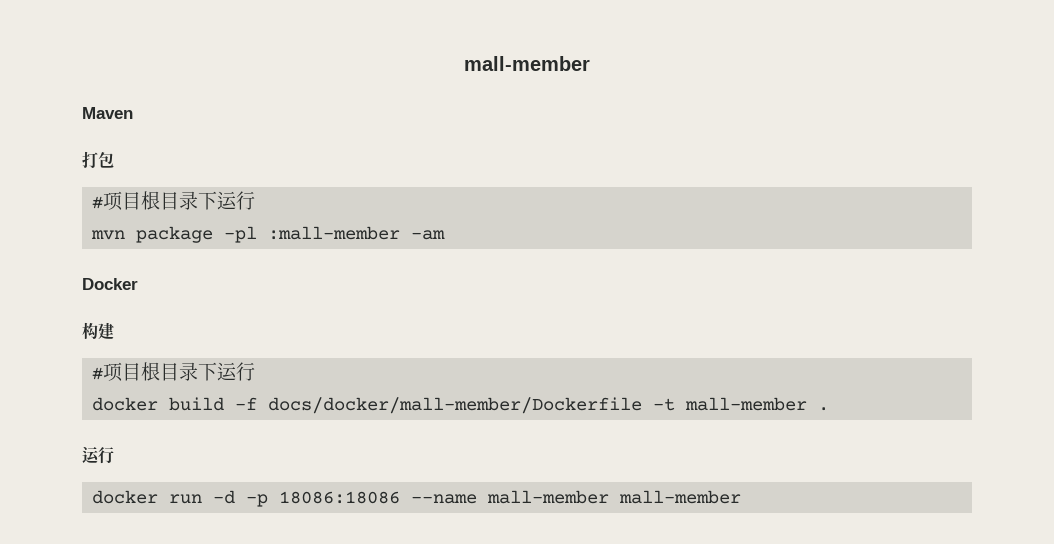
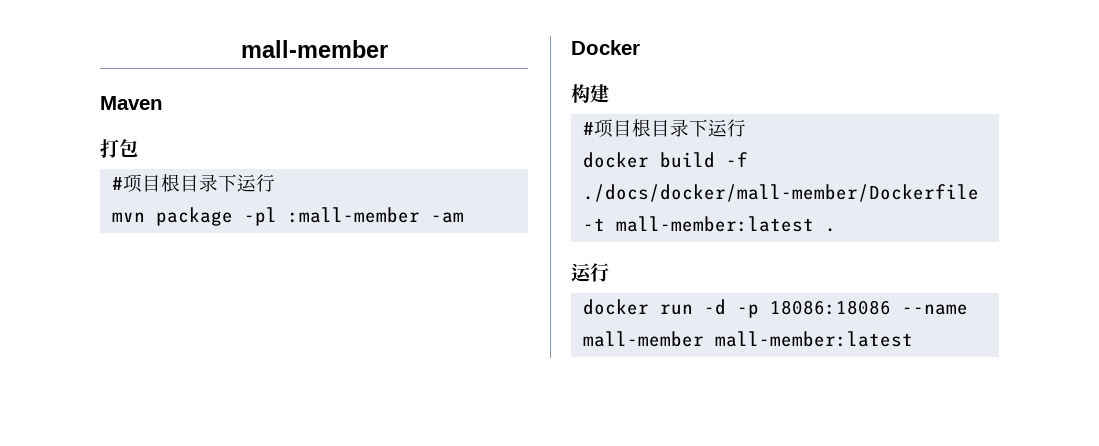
[267,397,807,414] docs/docker/mall-member/Dockerfile -t mall-member -> [583,184,979,202] [583,216,814,232] ./docs/docker/mall-member/Dockerfile -t mall-member:latest
[618,490,741,504] mall-member -> [715,331,913,347] mall-member:latest

